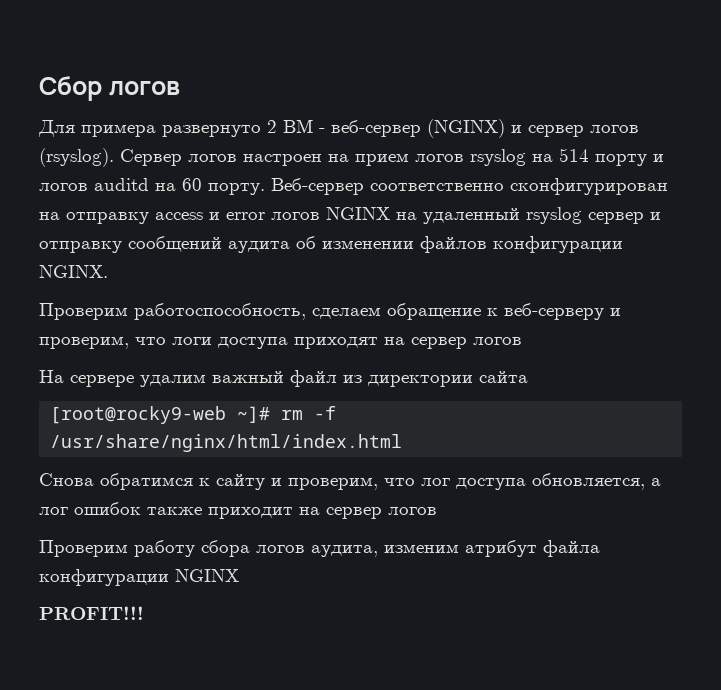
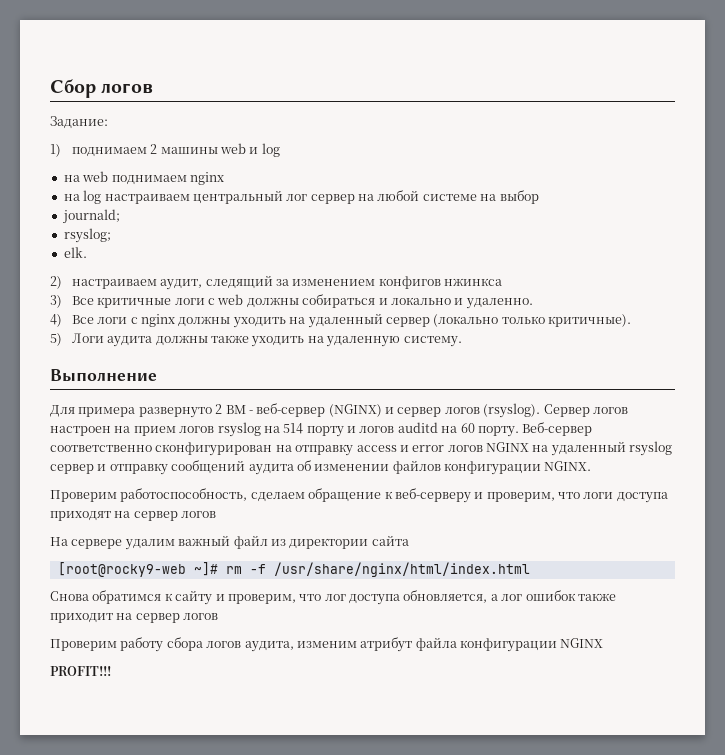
(180, 88) none -> [50,116,108,129] [50,143,280,157] [63,171,224,185] [63,190,539,204] [62,209,120,224] [63,228,111,243] [63,247,87,258] [50,275,503,290] [50,294,533,309] [50,313,632,328] [50,333,462,347] [50,369,157,382] // Задание: // 1) поднимаем 2 машины web и log // на web поднимаем nginx // на log настраиваем центральный лог сервер на любой системе на выбор // journald; // rsyslog; // elk. // 2) настраиваем аудит, следящий за изменением конфигов нжинкса // 3) Все критичные логи с web должны собираться и локально и удаленно. // 4) Все логи с nginx должны уходить на удаленный сервер (локально только критичные). // 5) Логи аудита должны также уходить на удаленную систему. // Выполнение

